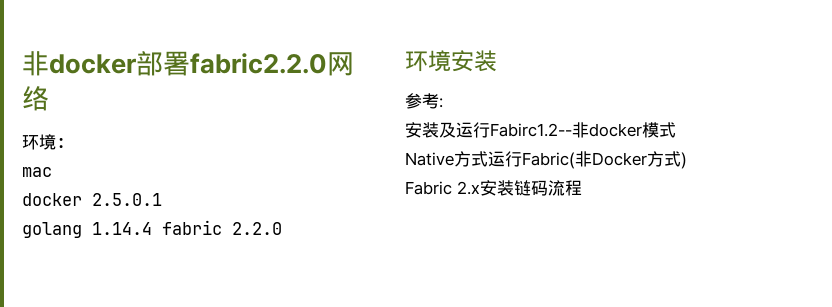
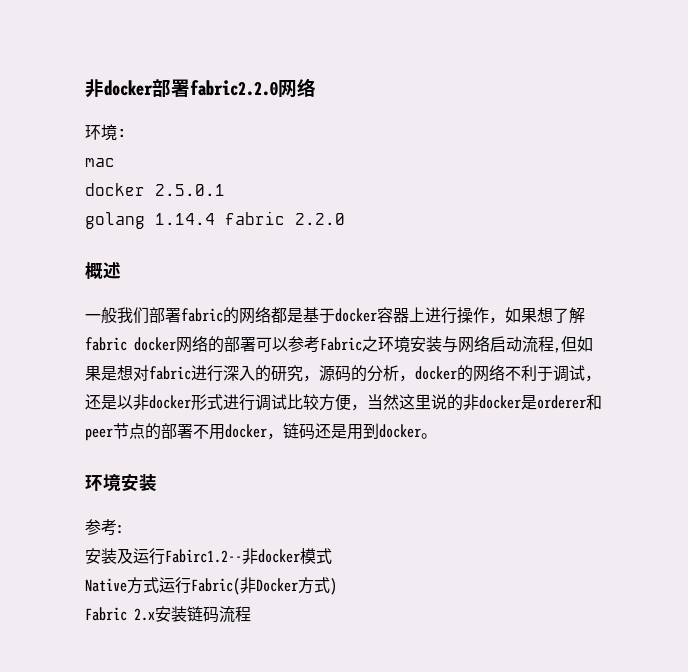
(282, 228) none -> [85,262,121,279] [85,306,585,324] [85,335,593,353] [85,364,601,382] [85,394,602,411] [85,423,437,441] // 概述 // 一般我们部署fabric的网络都是基于docker容器上进行操作，如果想了解fabric docker网络的部署可以参考Fabric之环境安装与网络启动流程,但如果是想对fabric进行深入的研究，源码的分析，docker的网络不利于调试，还是以非docker形式进行调试比较方便，当然这里说的非docker是orderer和peer节点的部署不用docker，链码还是用到docker。

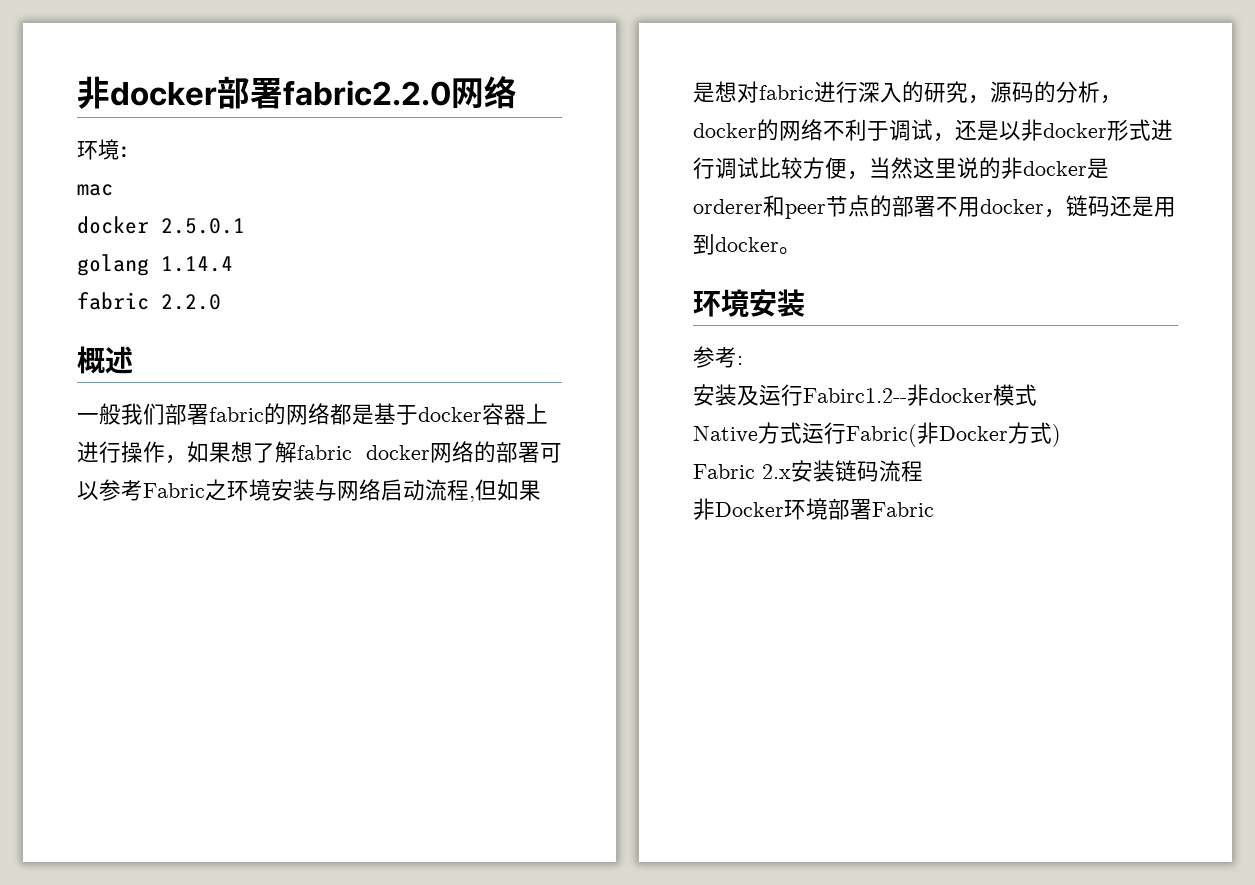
(215, 219) none -> (233, 264) //
(251, 614) none -> [693,498,934,520] // 非Docker环境部署Fabric

